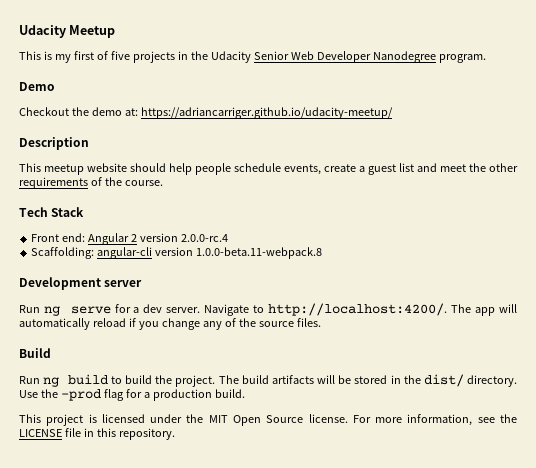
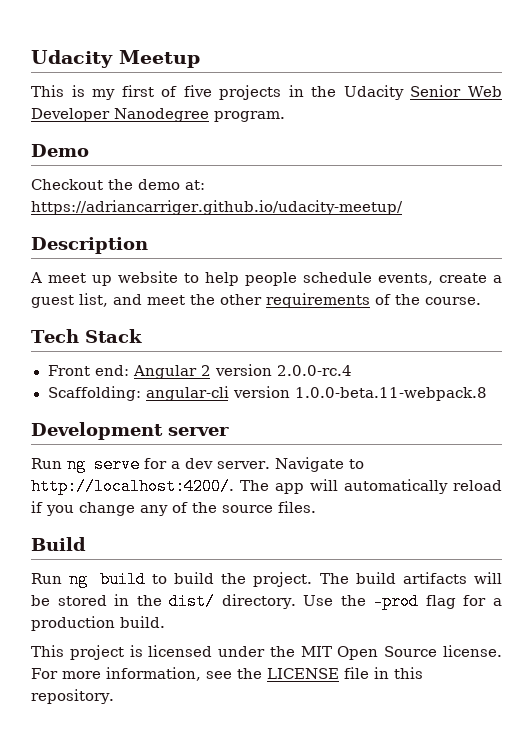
[19,163,166,175] This meetup website should -> [30,271,199,286] A meet up website to
[399,163,414,172] list -> [79,293,108,307] list,

